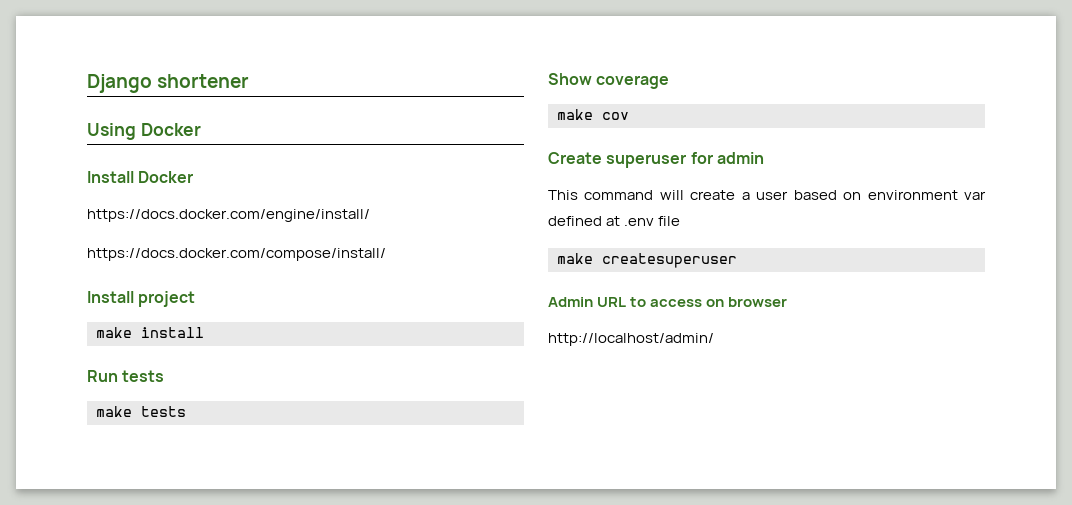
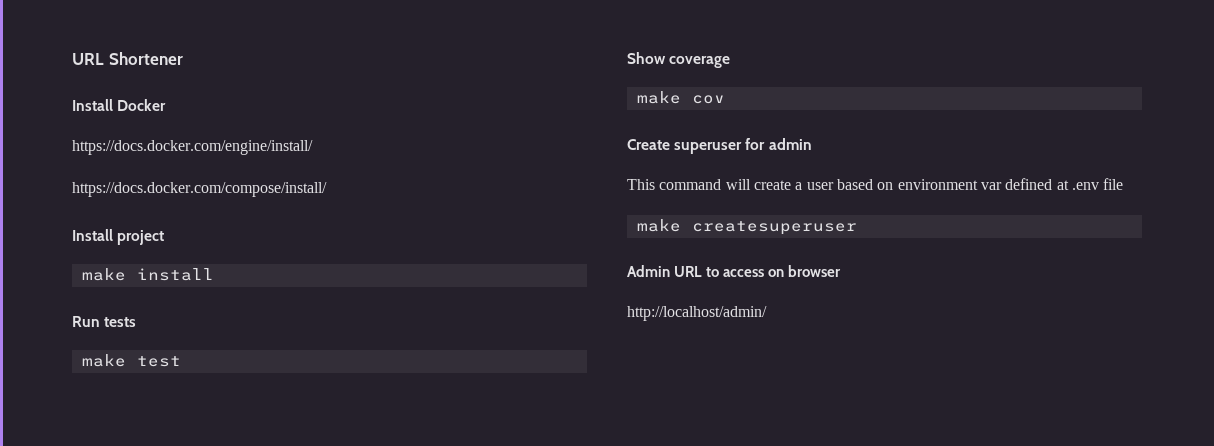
[87,74,250,93] [87,123,201,140] Django shortener // Using Docker -> [72,52,183,65] URL Shortener
[141,406,186,417] tests -> [136,356,181,367] test

